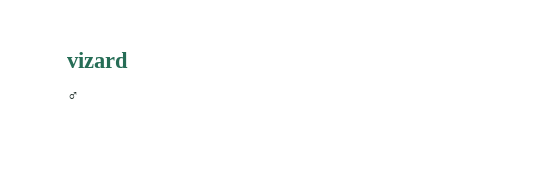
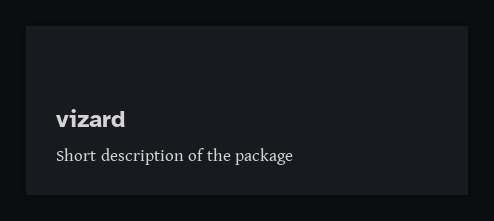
[67,92,79,101] ♂ -> [56,148,294,165] Short description of the package

